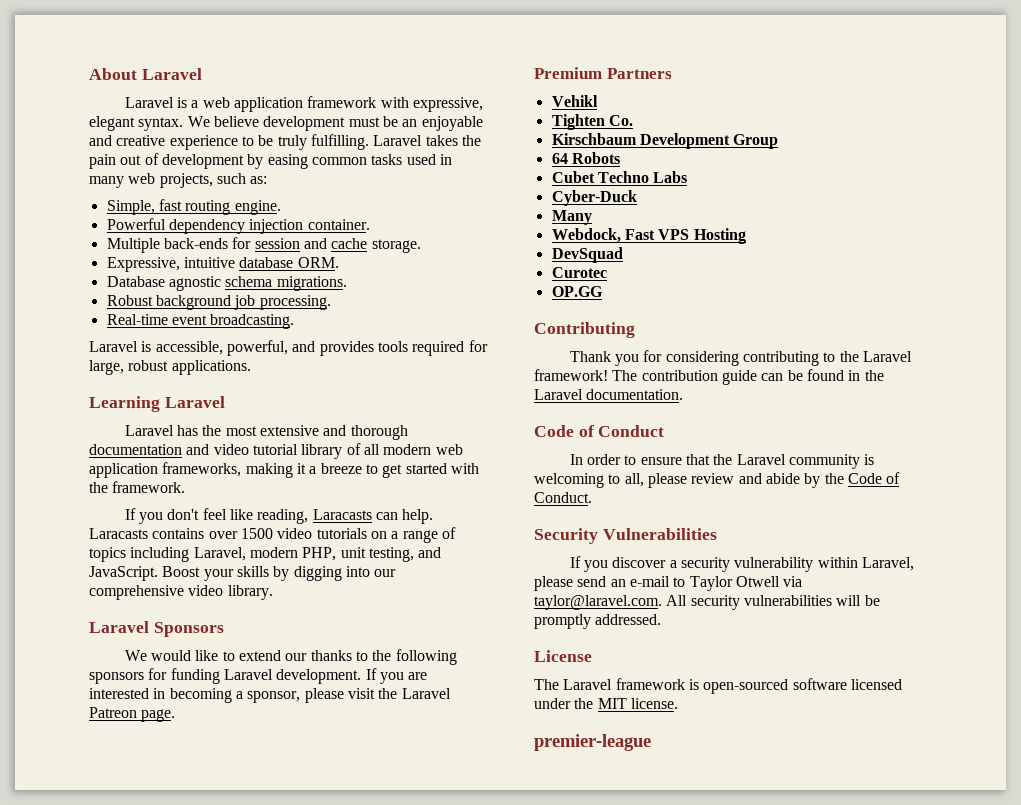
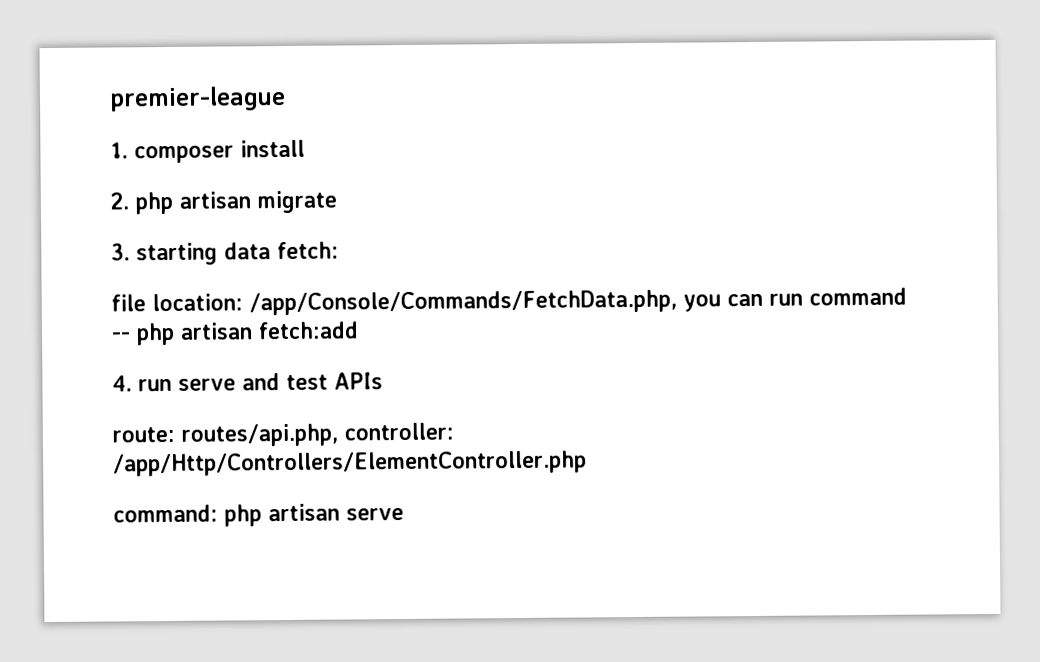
[89,68,202,80] [124,96,483,112] [89,116,483,131] [89,134,481,150] [89,153,452,169] [89,173,268,188] [106,199,281,215] [106,218,370,234] [106,237,421,253] [106,257,339,272] [106,276,347,291] [106,295,331,310] [106,314,295,329] [89,340,488,356] [89,360,251,375] [89,396,225,412] [124,425,408,440] [89,443,463,459] [89,462,479,478] [89,481,186,493] [124,508,434,524] [89,527,456,543] [89,547,442,562] [89,566,397,581] [89,585,273,600] [89,621,224,637] [124,649,457,665] [89,668,428,684] [89,688,451,703] [89,707,176,722] [534,67,672,79] [551,95,598,107] [551,114,633,130] [551,133,779,149] [551,152,620,164] [551,171,688,183] [551,190,637,206] [551,210,592,225] [551,228,746,244] [551,247,623,263] [551,267,607,278] [551,286,603,297] [534,322,635,338] [569,350,912,366] [534,369,884,385] [534,389,684,400] [534,425,665,437] [569,454,875,469] [534,472,901,488] [534,492,592,503] [534,528,717,544] [569,556,914,572] [534,576,803,591] [534,595,880,610] [534,614,662,629] [534,650,592,662] [534,678,902,694] [534,698,678,709] [534,734,651,751] About Laravel // Laravel is a web application framework with expressive, elegant syntax. We believe development must be an enjoyable and creative experience to be truly fulfilling. Laravel takes the pain out of development by easing common tasks used in many web projects, such as: // Simple, fast routing engine. // Powerful dependency injection container. // Multiple back-ends for session and cache storage. // Expressive, intuitive database ORM. // Database agnostic schema migrations. // Robust background job processing. // Real-time event broadcasting. // Laravel is accessible, powerful, and provides tools required for large, robust applications. // Learning Laravel // Laravel has the most extensive and thorough documentation and video tutorial library of all modern web application frameworks, making it a breeze to get started with the framework. // If you don't feel like reading, Laracasts can help. Laracasts contains over 1500 video tutorials on a range of topics including Laravel, modern PHP, unit testing, and JavaScript. Boost your skills by digging into our comprehensive video library. // Laravel Sponsors // We would like to extend our thanks to the following sponsors for funding Laravel development. If you are interested in becoming a sponsor, please visit the Laravel Patreon page. // Premium Partners // Vehikl // Tighten Co. // Kirschbaum Development Group // 64 Robots // Cubet Techno Labs // Cyber-Duck // Many // Webdock, Fast VPS Hosting // DevSquad // Curotec // OP.GG // Contributing // Thank you for considering contributing to the Laravel framework! The contribution guide can be found in the Laravel documentation. // Code of Conduct // In order to ensure that the Laravel community is welcoming to all, please review and abide by the Code of Conduct. // Security Vulnerabilities // If you discover a security vulnerability within Laravel, please send an e-mail to Taylor Otwell via taylor@laravel.com. All security vulnerabilities will be promptly addressed. // License // The Laravel framework is open-sourced software licensed under the MIT license. // premier-league -> [109,86,286,112] [110,139,305,164] [110,190,337,215] [111,241,339,266] [111,287,907,316] [111,321,359,346] [112,372,383,392] [112,422,454,447] [113,450,587,477] [113,503,404,527] premier-league // 1. composer install // 2. php artisan migrate // 3. starting data fetch: // file location: /app/Console/Commands/FetchData.php, you can run command -- php artisan fetch:add // 4. run serve and test APIs // route: routes/api.php, controller: /app/Http/Controllers/ElementController.php // command: php artisan serve

